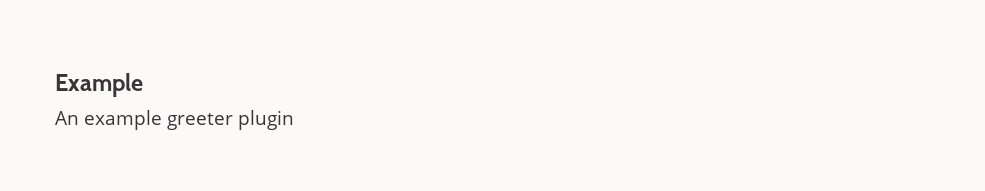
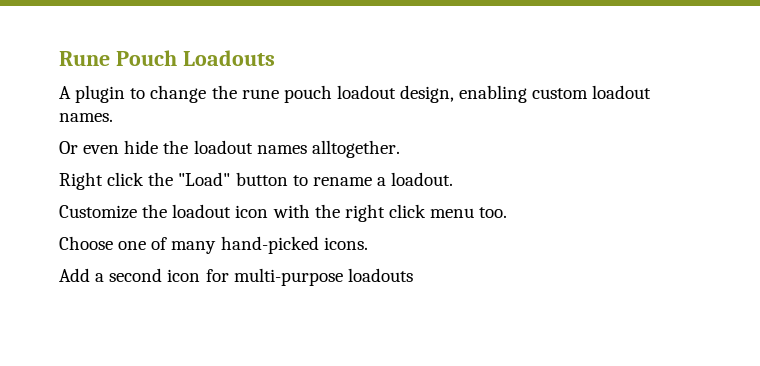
[55,73,143,97] [55,110,294,130] Example // An example greeter plugin -> [59,50,275,66] [59,85,652,103] [59,113,113,122] [59,140,400,158] [59,172,454,190] [59,204,508,222] [59,236,368,254] [59,268,413,286] Rune Pouch Loadouts // A plugin to change the rune pouch loadout design, enabling custom loadout names. // Or even hide the loadout names alltogether. // Right click the "Load" button to rename a loadout. // Customize the loadout icon with the right click menu too. // Choose one of many hand-picked icons. // Add a second icon for multi-purpose loadouts

